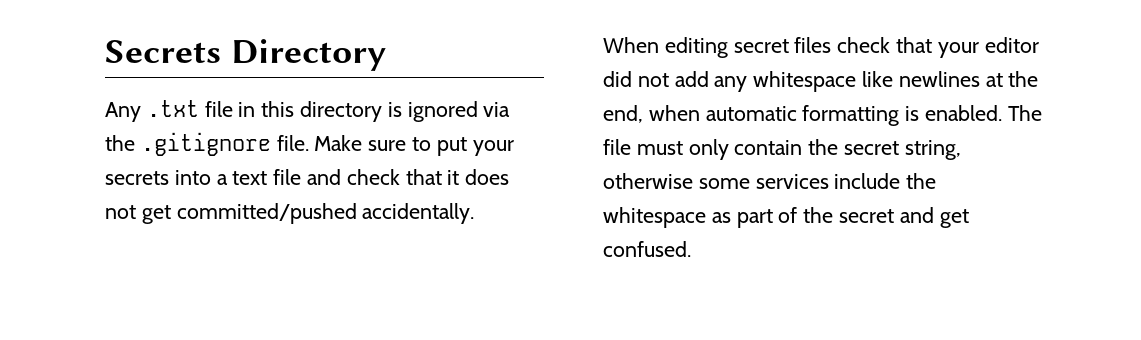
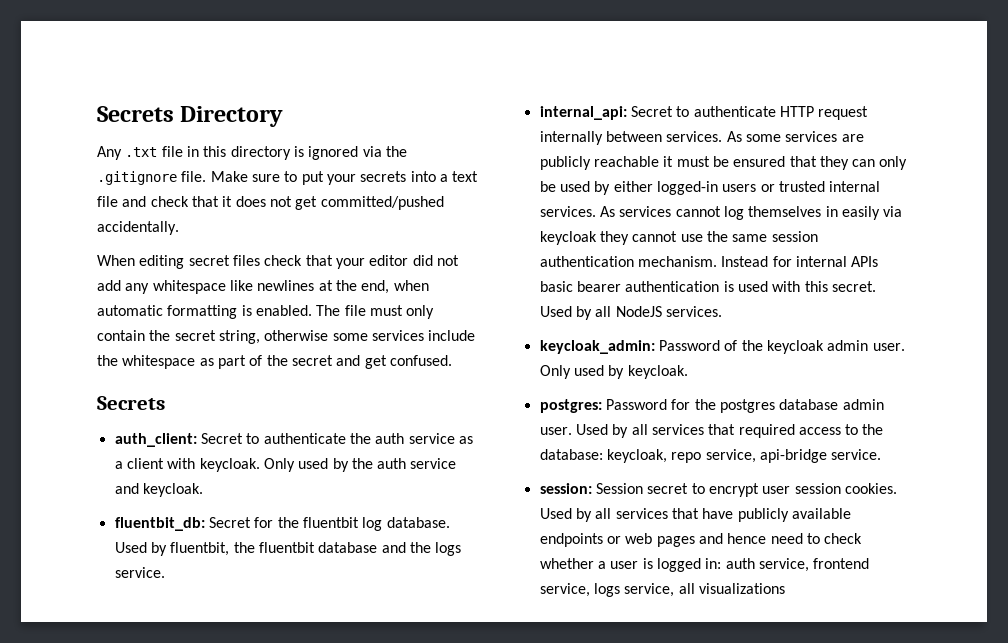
(691, 249) none -> [97,396,165,410] [114,433,473,447] [114,458,457,472] [114,483,203,497] [114,517,450,531] [114,542,462,556] [114,567,165,578] [539,106,869,120] [539,131,864,145] [539,156,908,170] [539,181,881,195] [539,206,903,220] [539,231,818,245] [539,256,879,267] [539,281,876,292] [539,306,722,320] [539,340,905,354] [539,365,688,379] [539,399,884,413] [539,424,884,438] [539,449,882,463] [539,483,897,497] [539,508,851,522] [539,533,863,547] [539,558,870,572] [539,583,785,597] // Secrets // auth_client: Secret to authenticate the auth service as a client with keycloak. Only used by the auth service and keycloak. // fluentbit_db: Secret for the fluentbit log database. Used by fluentbit, the fluentbit database and the logs service. // internal_api: Secret to authenticate HTTP request internally between services. As some services are publicly reachable it must be ensured that they can only be used by either logged-in users or trusted internal services. As services cannot log themselves in easily via keycloak they cannot use the same session authentication mechanism. Instead for internal APIs basic bearer authentication is used with this secret. Used by all NodeJS services. // keycloak_admin: Password of the keycloak admin user. Only used by keycloak. // postgres: Password for the postgres database admin user. Used by all services that required access to the database: keycloak, repo service, api-bridge service. // session: Session secret to encrypt user session cookies. Used by all services that have publicly available endpoints or web pages and hence need to check whether a user is logged in: auth service, frontend service, logs service, all visualizations

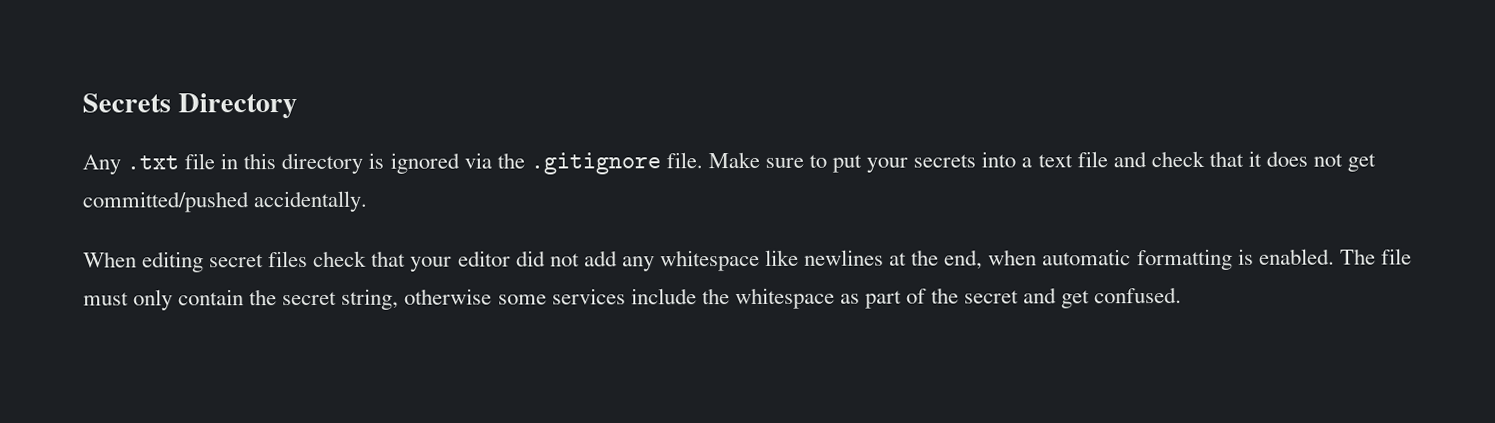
[97,396,165,410] [114,433,473,447] [114,458,457,472] [114,483,203,497] [114,517,450,531] [114,542,462,556] [114,567,165,578] [539,106,869,120] [539,131,864,145] [539,156,908,170] [539,181,881,195] [539,206,903,220] [539,231,818,245] [539,256,879,267] [539,281,876,292] [539,306,722,320] [539,340,905,354] [539,365,688,379] [539,399,884,413] [539,424,884,438] [539,449,882,463] [539,483,897,497] [539,508,851,522] [539,533,863,547] [539,558,870,572] [539,583,785,597] // Secrets // auth_client: Secret to authenticate the auth service as a client with keycloak. Only used by the auth service and keycloak. // fluentbit_db: Secret for the fluentbit log database. Used by fluentbit, the fluentbit database and the logs service. // internal_api: Secret to authenticate HTTP request internally between services. As some services are publicly reachable it must be ensured that they can only be used by either logged-in users or trusted internal services. As services cannot log themselves in easily via keycloak they cannot use the same session authentication mechanism. Instead for internal APIs basic bearer authentication is used with this secret. Used by all NodeJS services. // keycloak_admin: Password of the keycloak admin user. Only used by keycloak. // postgres: Password for the postgres database admin user. Used by all services that required access to the database: keycloak, repo service, api-bridge service. // session: Session secret to encrypt user session cookies. Used by all services that have publicly available endpoints or web pages and hence need to check whether a user is logged in: auth service, frontend service, logs service, all visualizations -> (1183, 295) none

